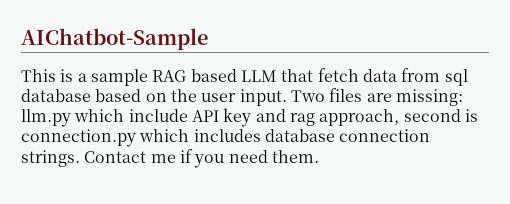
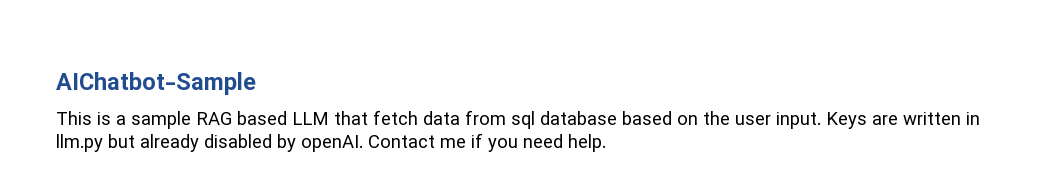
[290,88,463,106] [21,108,478,127] [21,129,431,147] [21,150,80,167] Two files are missing: llm.py which include API key and rag approach, second is connection.py which includes database connection strings. -> [826,112,980,129] [56,134,363,152] Keys are written in llm.py but already disabled by openAI.
[271,150,319,163] them. -> [568,134,606,152] help.

